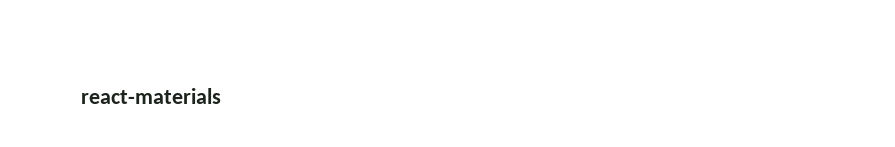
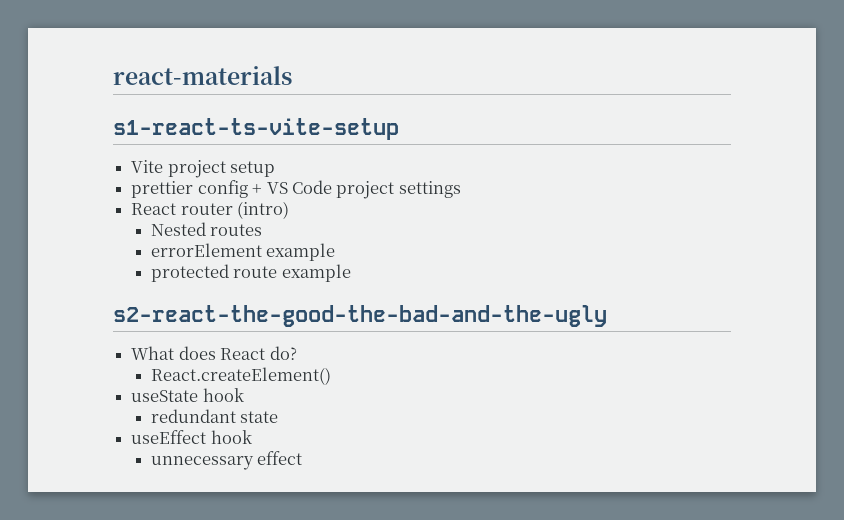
(221, 96) none -> [113,118,399,140] [131,160,276,178] [131,180,461,199] [131,201,290,219] [150,222,263,236] [150,243,336,261] [150,264,351,282] [113,305,607,327] [131,346,297,360] [150,367,331,385] [131,388,244,402] [150,409,279,423] [131,430,252,444] [150,451,303,470] // s1-react-ts-vite-setup // Vite project setup // prettier config + VS Code project settings // React router (intro) // Nested routes // errorElement example // protected route example // s2-react-the-good-the-bad-and-the-ugly // What does React do? // React.createElement() // useState hook // redundant state // useEffect hook // unnecessary effect

